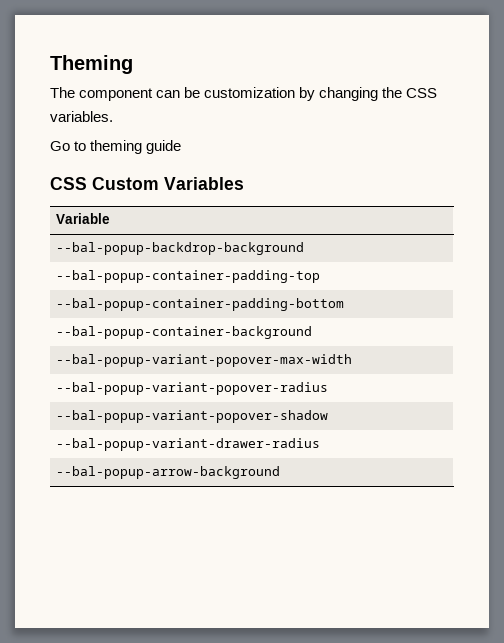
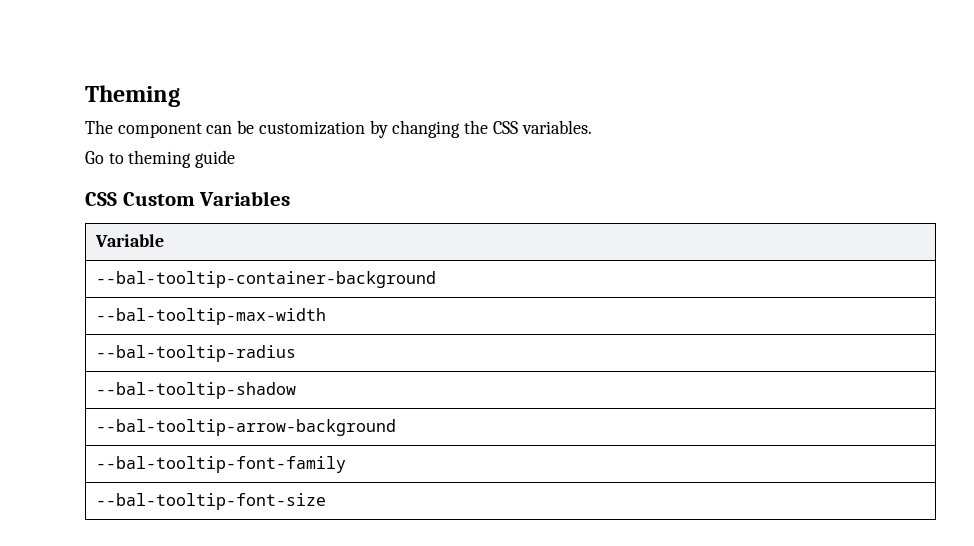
[56,242,305,255] [56,270,321,283] [56,298,345,311] [56,326,313,339] [56,354,353,367] [56,382,329,395] [56,410,329,423] [56,438,321,451] [56,466,281,479] --bal-popup-backdrop-background // --bal-popup-container-padding-top // --bal-popup-container-padding-bottom // --bal-popup-container-background // --bal-popup-variant-popover-max-width // --bal-popup-variant-popover-radius // --bal-popup-variant-popover-shadow // --bal-popup-variant-drawer-radius // --bal-popup-arrow-background -> [95,271,436,288] [95,308,326,325] [95,345,296,362] [95,382,296,399] [95,419,396,436] [95,456,346,473] [95,493,326,510] --bal-tooltip-container-background // --bal-tooltip-max-width // --bal-tooltip-radius // --bal-tooltip-shadow // --bal-tooltip-arrow-background // --bal-tooltip-font-family // --bal-tooltip-font-size

